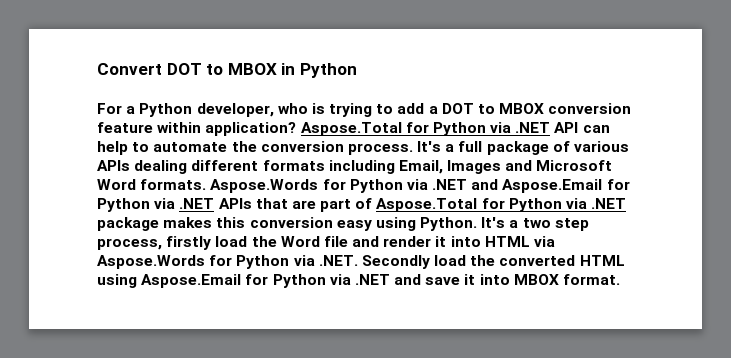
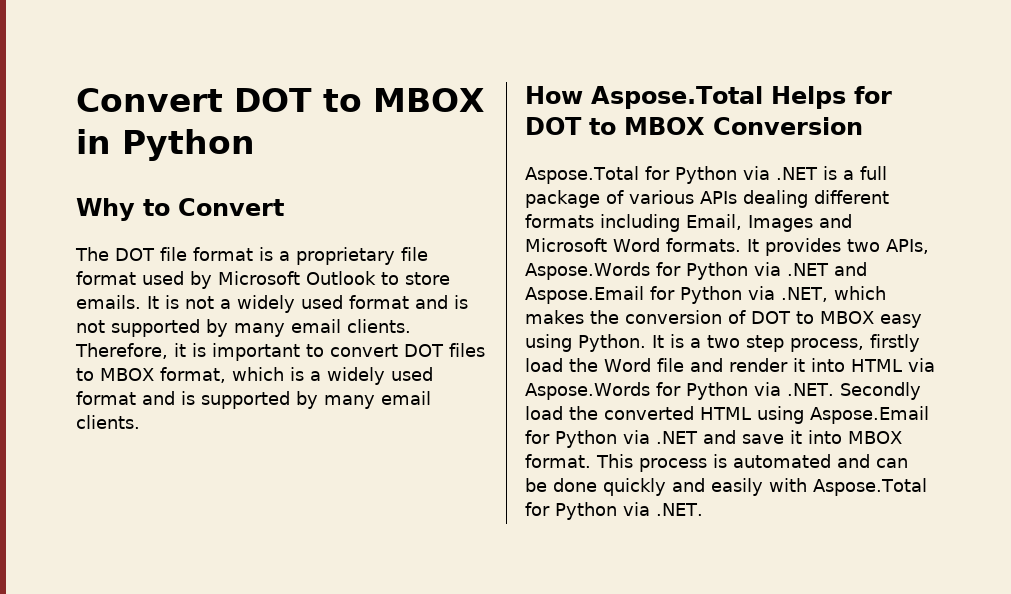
[97,103,632,117] [97,122,610,136] [97,141,442,155] For a Python developer, who is trying to add a DOT to MBOX conversion feature within application? Aspose.Total for Python via .NET API can help to automate the conversion process. It's -> [76,198,284,221] [75,247,428,265] [76,271,450,289] [76,295,468,313] [76,319,411,337] [75,343,485,361] [76,367,433,385] [76,391,431,409] [76,415,140,429] [525,86,892,109] [525,117,863,135] [525,166,837,184] Why to Convert // The DOT file format is a proprietary file format used by Microsoft Outlook to store emails. It is not a widely used format and is not supported by many email clients. Therefore, it is important to convert DOT files to MBOX format, which is a widely used format and is supported by many email clients. // How Aspose.Total Helps for DOT to MBOX Conversion // Aspose.Total for Python via .NET is
(207, 184) none -> [746,238,929,256] It provides two APIs,
[179,198,627,212] [97,217,333,231] .NET APIs that are part of Aspose.Total for Python via .NET package makes this conversion -> [781,286,886,302] [525,310,874,324] .NET, which makes the conversion of DOT to MBOX
[481,217,506,228] It's -> [652,334,684,348] It is
(621, 279) none -> [596,454,908,472] [525,478,927,496] [525,502,703,520] This process is automated and can be done quickly and easily with Aspose.Total for Python via .NET.

